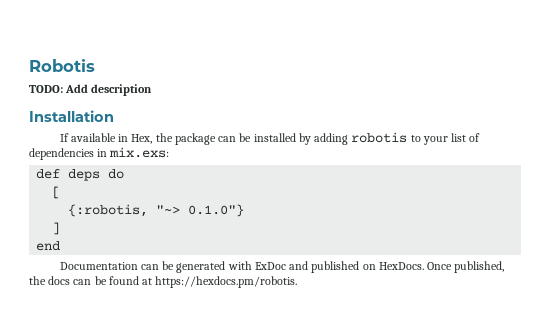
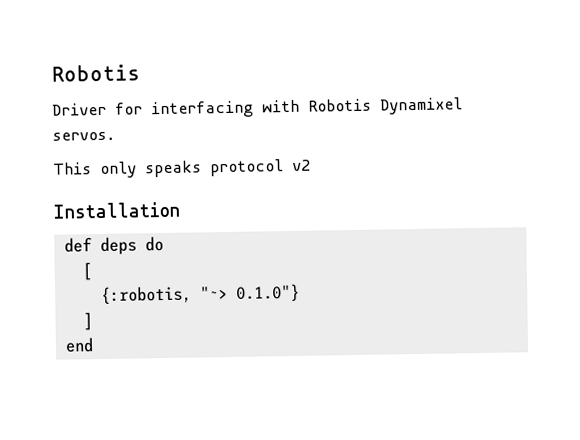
[29,84,153,96] [29,110,114,122] [59,132,481,145] [29,147,170,160] TODO: Add description // Installation // If available in Hex, the package can be installed by adding robotis to your list of dependencies in mix.exs: -> [52,97,463,119] [52,131,116,141] [53,159,311,179] [53,201,180,219] Driver for interfacing with Robotis Dynamixel servos. // This only speaks protocol v2 // Installation
[59,261,505,273] [29,276,298,288] // Documentation can be generated with ExDoc and published on HexDocs. Once published, the docs can be found at https://hexdocs.pm/robotis. -> (94, 345) none

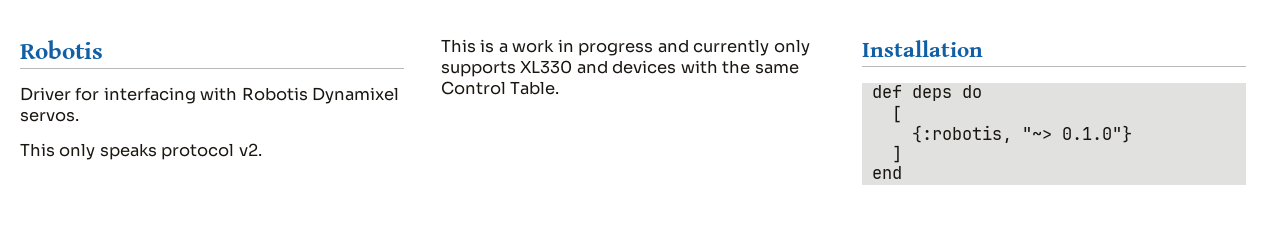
[292,159,311,171] v2 -> [238,143,262,156] [441,39,810,56] [441,60,799,77] [441,81,560,95] v2. // This is a work in progress and currently only supports XL330 and devices with the same Control Table.

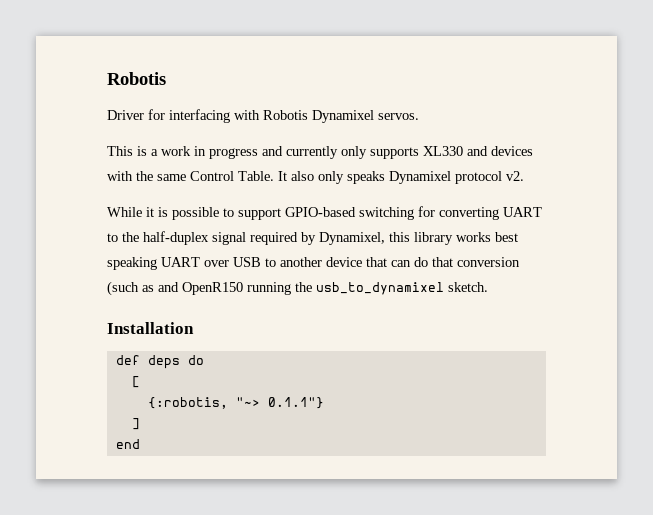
[20,143,262,160] // This only speaks protocol v2. -> (419, 116) none
(560, 88) none -> [278,171,524,184] [107,206,542,220] [107,231,518,245] [107,257,520,270] [107,281,488,296] It also only speaks Dynamixel protocol v2. // While it is possible to support GPIO-based switching for converting UART to the half-duplex signal required by Dynamixel, this library works best speaking UART over USB to another device that can do that conversion (such as and OpenR150 running the usb_to_dynamixel sketch.
[1061,125,1132,143] 0.1.0"} -> [267,397,324,409] 0.1.1"}

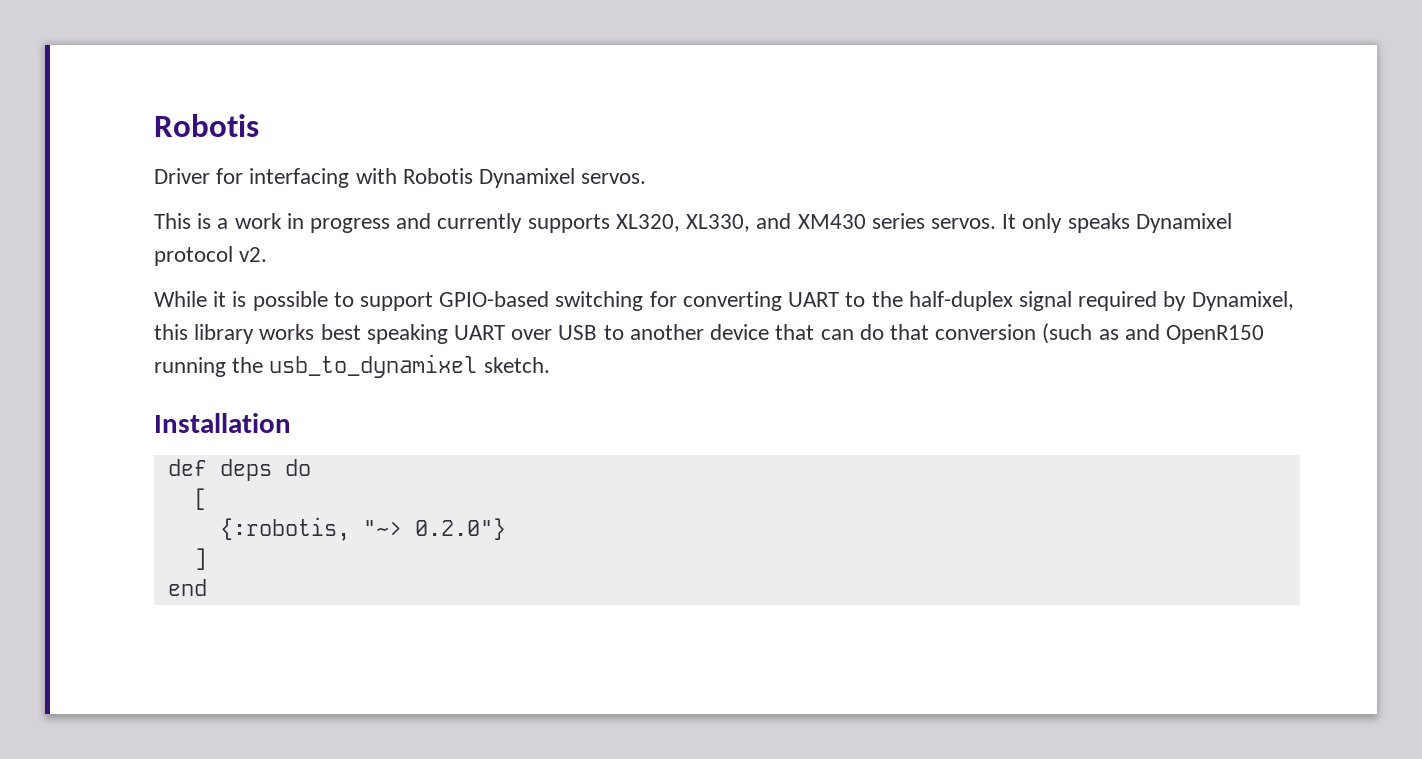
[341,146,533,159] [107,171,314,181] only supports XL330 and devices with the same Control Table. It also -> [527,213,1017,233] supports XL320, XL330, and XM430 series servos. It
[267,397,324,409] 0.1.1"} -> [414,518,506,540] 0.2.0"}

